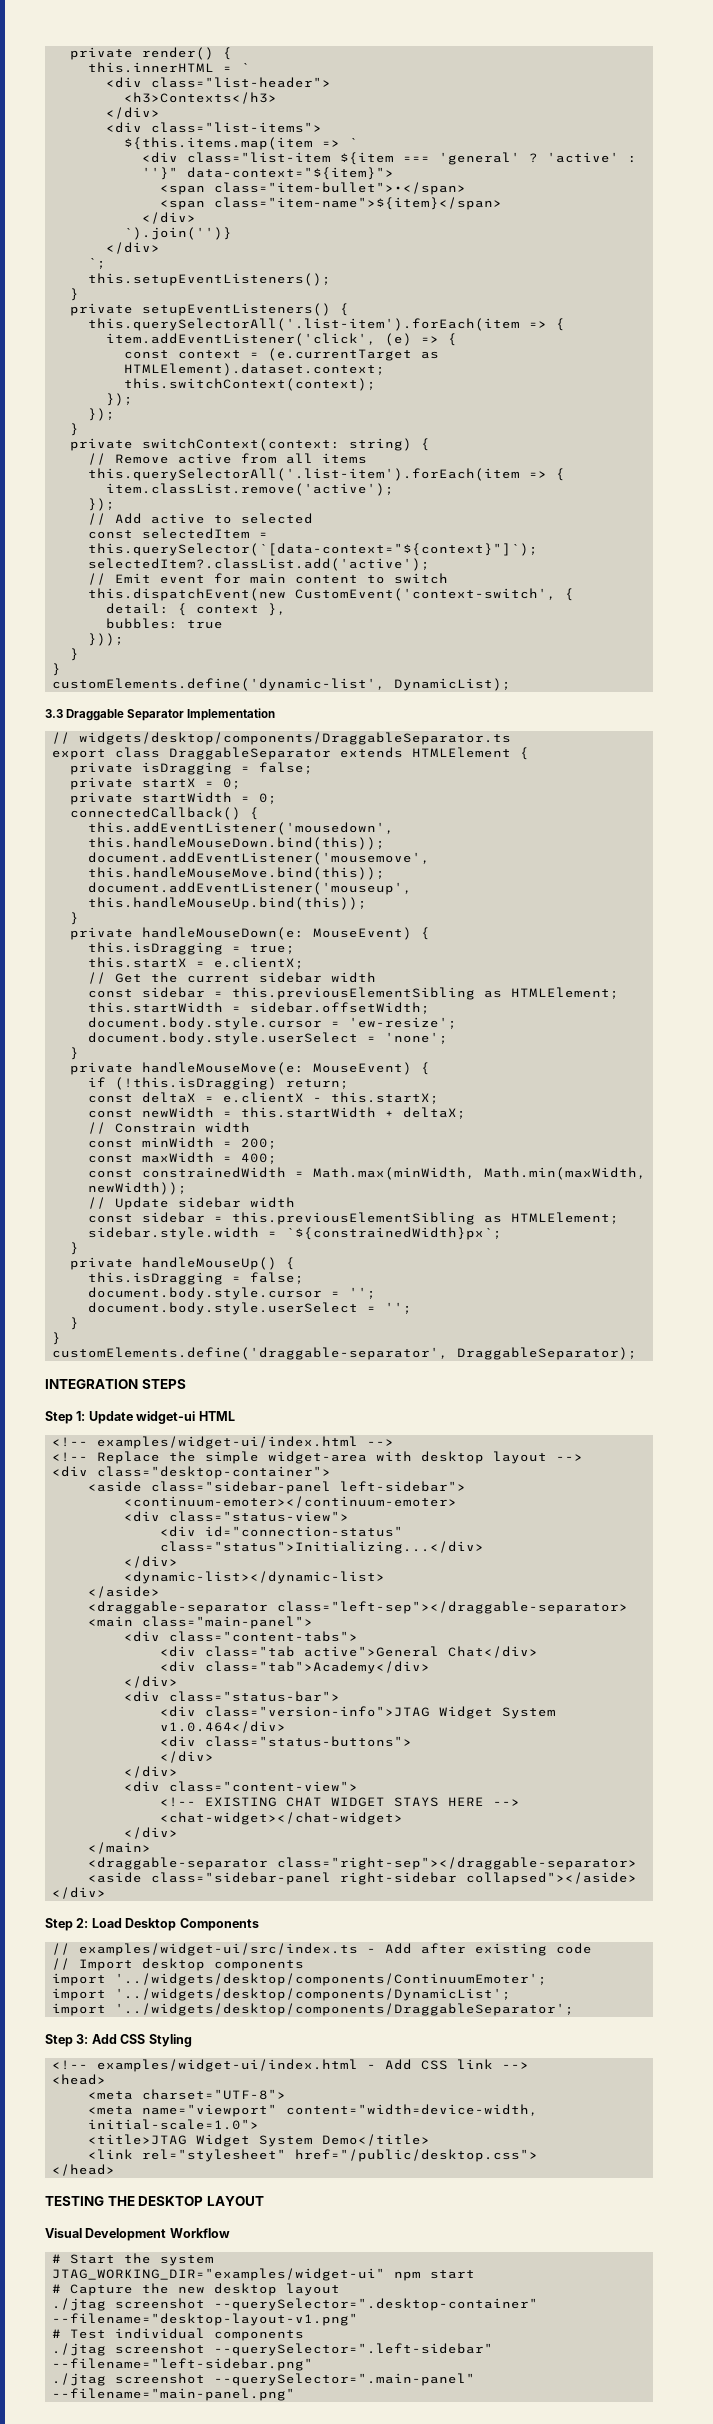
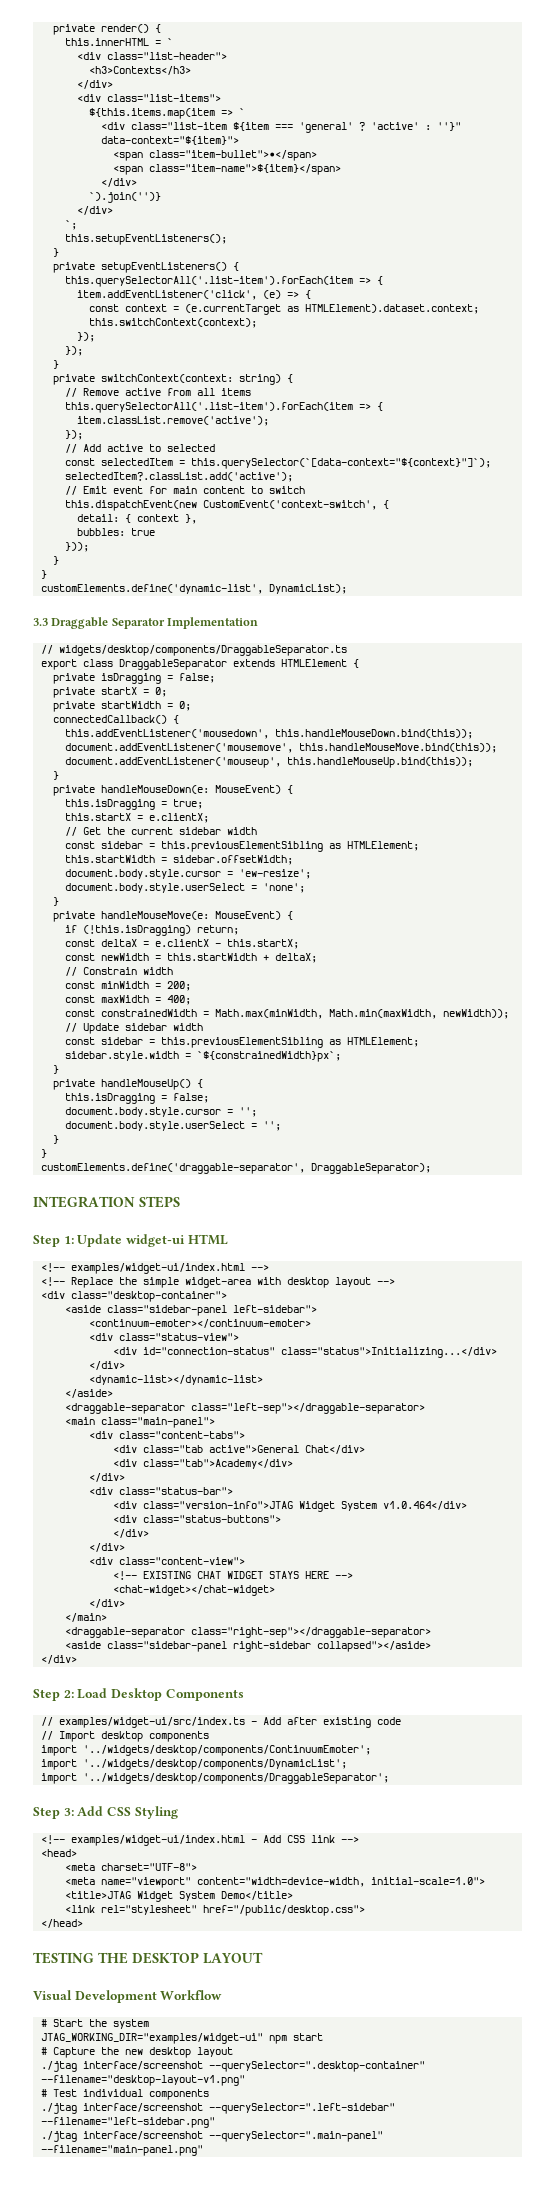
[114,2298,205,2309] screenshot -> [82,2061,203,2070] interface/screenshot
[114,2343,205,2354] screenshot -> [82,2103,203,2112] interface/screenshot
[114,2373,205,2384] screenshot -> [82,2131,203,2140] interface/screenshot

